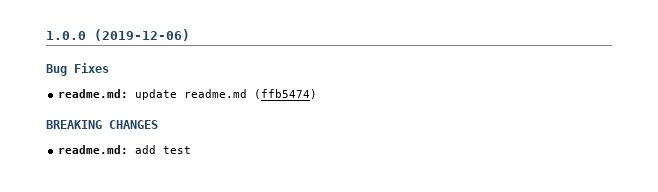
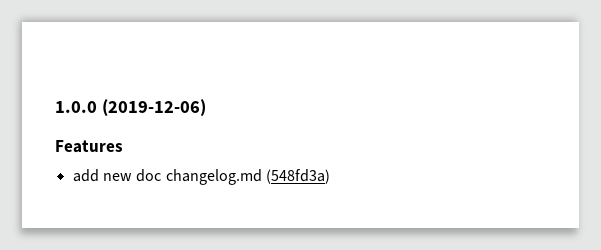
[46,63,109,76] [58,89,318,100] [46,120,158,129] [58,145,192,154] Bug Fixes // readme.md: update readme.md (ffb5474) // BREAKING CHANGES // readme.md: add test -> [55,140,123,153] [72,169,330,185] Features // add new doc changelog.md (548fd3a)

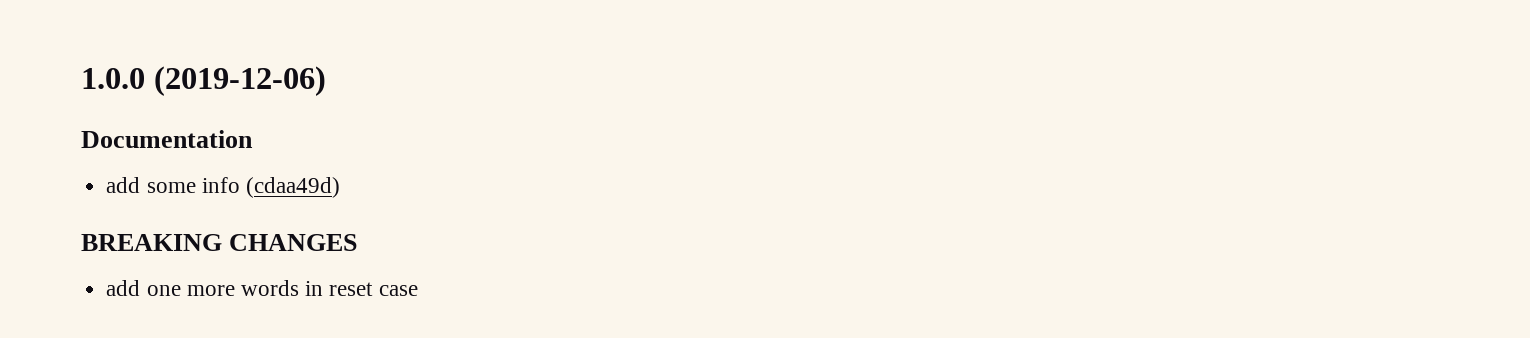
[55,140,123,153] [72,169,330,185] Features // add new doc changelog.md (548fd3a) -> [81,130,253,148] [106,177,340,198] [81,234,358,251] [106,280,418,296] Documentation // add some info (cdaa49d) // BREAKING CHANGES // add one more words in reset case

